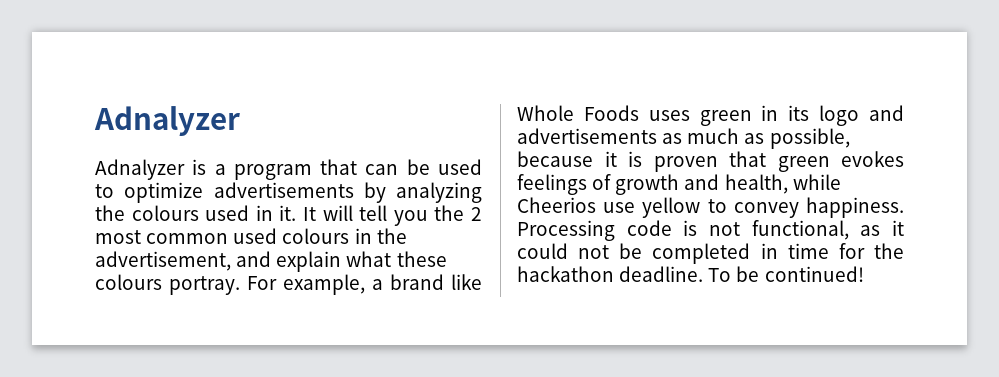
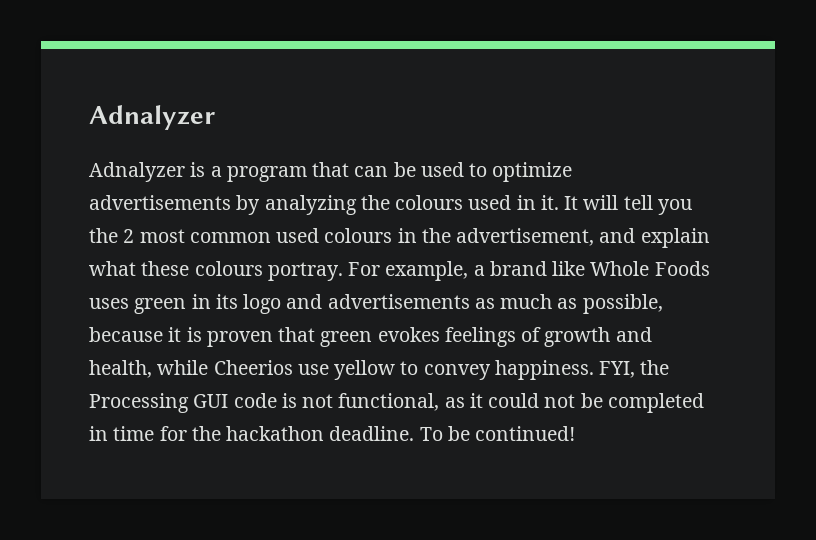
[517,220,615,241] Processing -> [599,360,670,378] [89,393,229,413] FYI, the Processing GUI

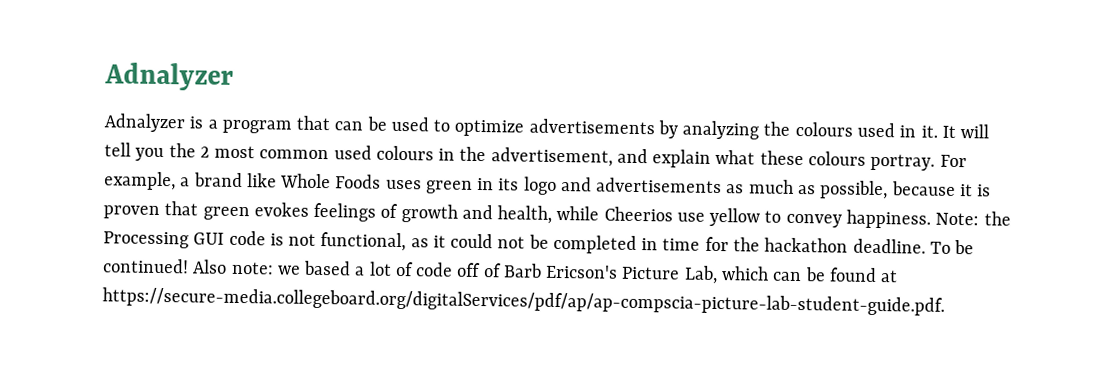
[599,361,636,378] FYI, -> [935,212,980,226] Note:
(576, 433) none -> [192,259,899,284] [102,287,945,316] Also note: we based a lot of code off of Barb Ericson's Picture Lab, which can be found at https://secure-media.collegeboard.org/digitalServices/pdf/ap/ap-compscia-picture-lab-student-guide.pdf.

